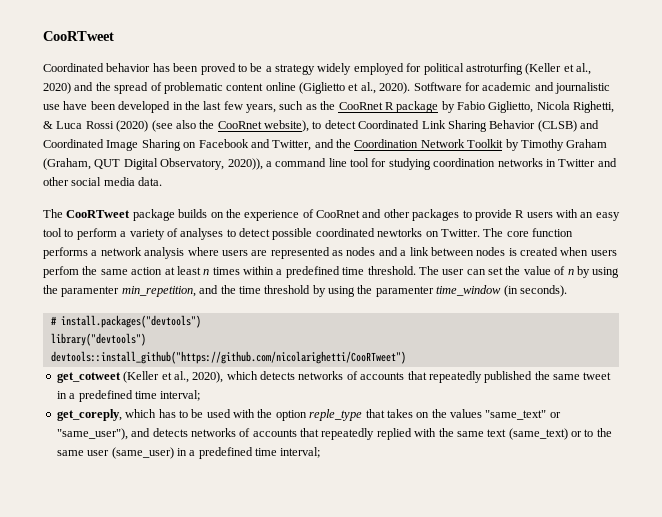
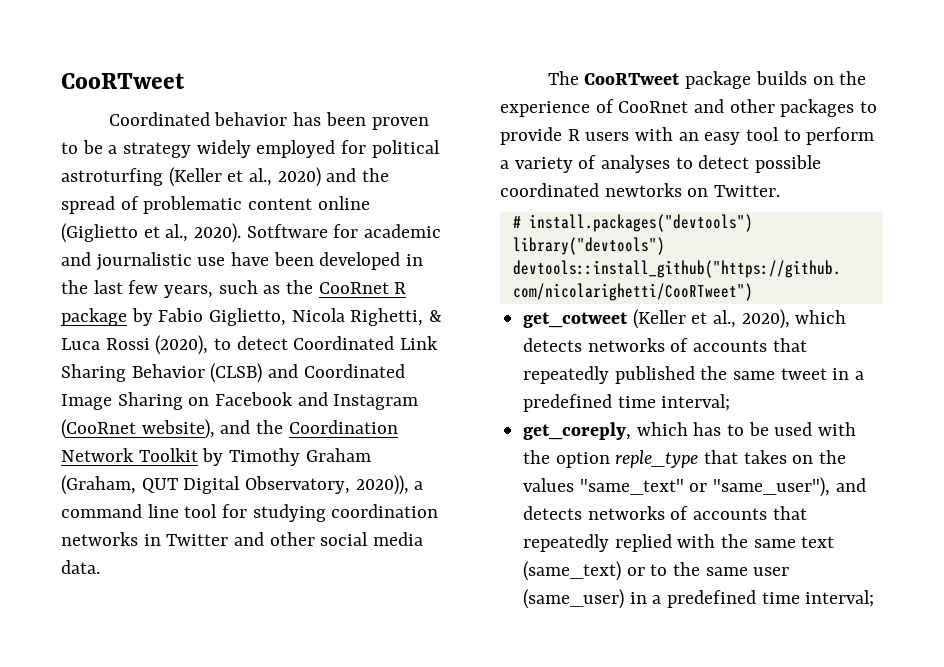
[200,63,236,75] proved -> [371,117,429,130] proven
[116,120,309,132] (2020) (see also the CooRnet website), -> [155,335,209,355] (2020),
[272,140,312,151] Twitter, -> [333,394,419,410] [61,419,215,439] Instagram (CooRnet website),
[483,228,573,237] [43,247,617,259] [43,266,620,278] [43,285,567,297] The core function performs a network analysis where users are represented as nodes and a link between nodes is created when users perfom the same action at least n times within a predefined time threshold. The user can set the value of n by using the paramenter min_repetition, and the time threshold by using the paramenter time_window (in seconds). -> (781, 191) none

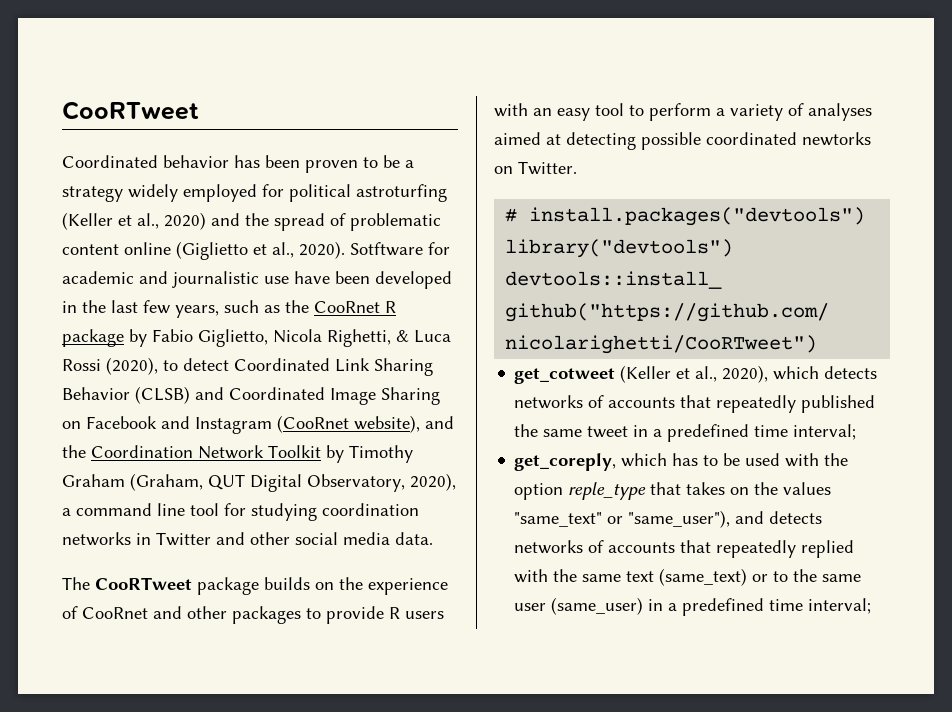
[355,475,409,495] 2020)), -> [410,473,456,491] 2020),
[675,155,750,169] to detect -> [494,132,636,150] aimed at detecting

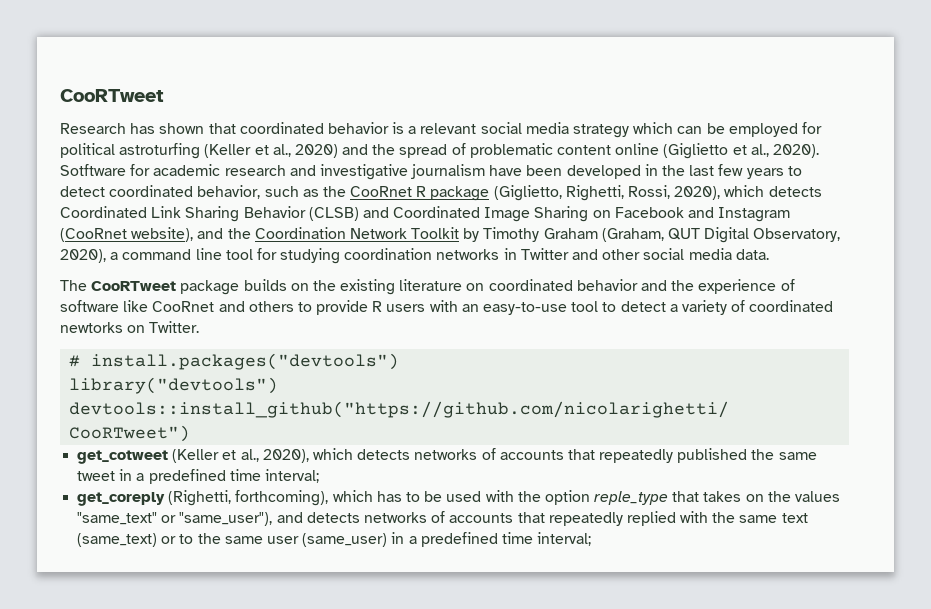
[62,155,414,173] [62,184,178,202] Coordinated behavior has been proven to be a strategy widely -> [60,122,725,138] Research has shown that coordinated behavior is a relevant social media strategy which can be
[139,271,289,288] and journalistic use -> [224,164,486,180] research and investigative journalism
[175,305,219,318] years, -> [746,166,802,179] [60,185,261,199] years to detect coordinated behavior,
[129,329,451,347] [62,357,229,375] by Fabio Giglietto, Nicola Righetti, & Luca Rossi (2020), to detect -> [493,185,822,201] (Giglietto, Righetti, Rossi, 2020), which detects
[368,578,448,595] [62,606,301,624] experience of CooRnet and other packages -> [340,279,795,295] [60,300,294,312] existing literature on coordinated behavior and the experience of software like CooRnet and others
[557,108,590,121] easy -> [483,302,568,315] easy-to-use
[649,103,711,121] perform -> [620,301,666,312] detect
[808,103,872,121] [494,132,701,150] analyses aimed at detecting possible -> (746, 306) none
[514,453,617,471] get_coreply, -> [77,490,329,506] get_coreply (Righetti, forthcoming),

